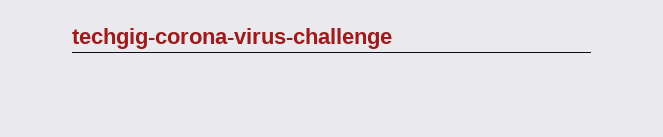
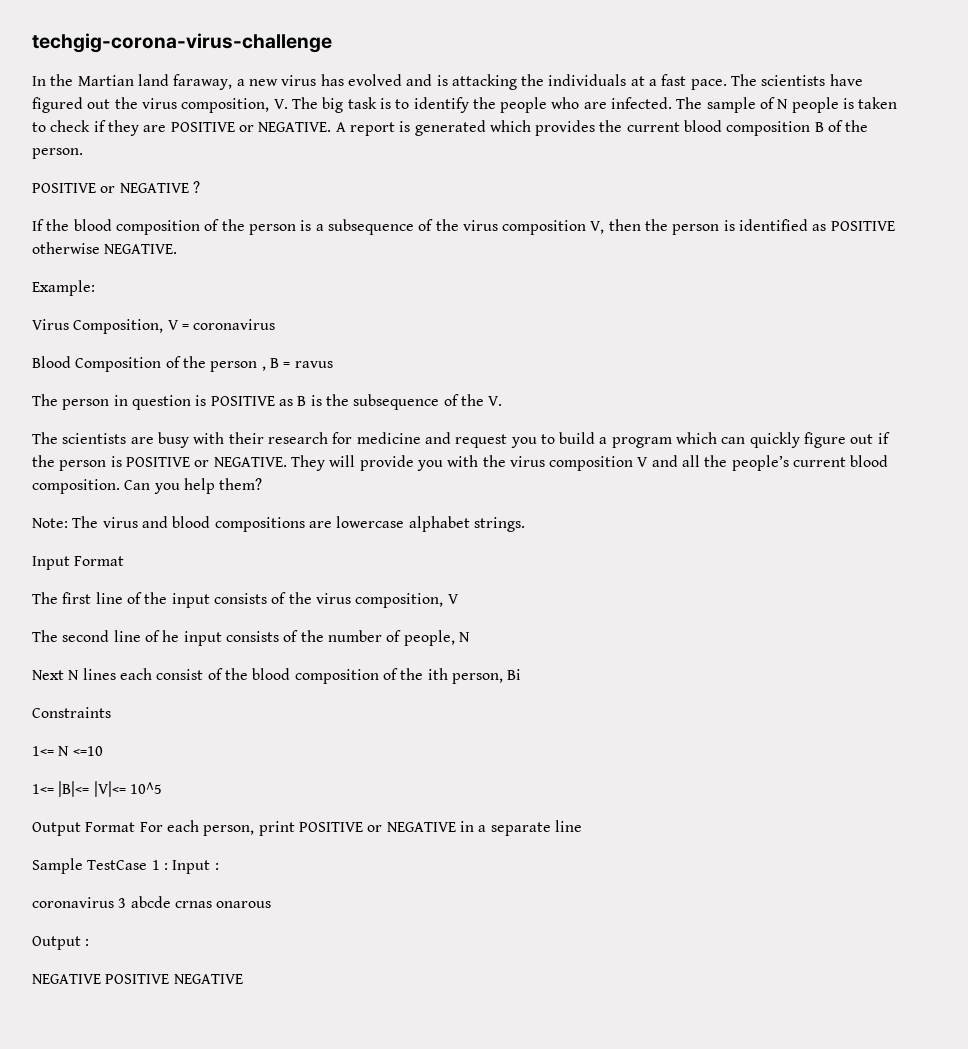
(392, 38) none -> [32,74,863,90] [32,97,898,113] [32,120,869,136] [32,148,83,159] [32,181,200,193] [32,219,895,235] [32,242,178,254] [32,280,95,296] [32,319,276,334] [32,356,333,372] [32,394,503,410] [32,432,890,448] [32,455,889,471] [32,478,263,494] [32,516,525,532] [32,556,125,570] [32,592,459,608] [32,630,470,646] [32,668,522,684] [32,707,111,718] [32,746,103,756] [32,781,162,797] [32,820,582,836] [32,858,219,874] [32,896,272,908] [32,936,90,950] [32,974,243,984] // In the Martian land faraway, a new virus has evolved and is attacking the individuals at a fast pace. The scientists have figured out the virus composition, V. The big task is to identify the people who are infected. The sample of N people is taken to check if they are POSITIVE or NEGATIVE. A report is generated which provides the current blood composition B of the person. // POSITIVE or NEGATIVE ? // If the blood composition of the person is a subsequence of the virus composition V, then the person is identified as POSITIVE otherwise NEGATIVE. // Example: // Virus Composition, V = coronavirus // Blood Composition of the person , B = ravus // The person in question is POSITIVE as B is the subsequence of the V. // The scientists are busy with their research for medicine and request you to build a program which can quickly figure out if the person is POSITIVE or NEGATIVE. They will provide you with the virus composition V and all the people’s current blood composition. Can you help them? // Note: The virus and blood compositions are lowercase alphabet strings. // Input Format // The first line of the input consists of the virus composition, V // The second line of he input consists of the number of people, N // Next N lines each consist of the blood composition of the ith person, Bi // Constraints // 1<= N <=10 // 1<= |B|<= |V|<= 10^5 // Output Format For each person, print POSITIVE or NEGATIVE in a separate line // Sample TestCase 1 : Input : // coronavirus 3 abcde crnas onarous // Output : // NEGATIVE POSITIVE NEGATIVE

